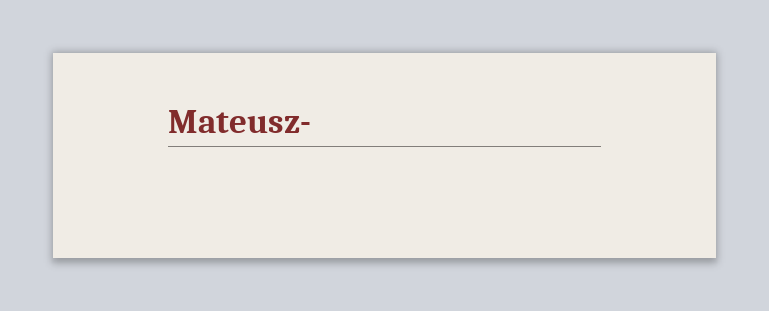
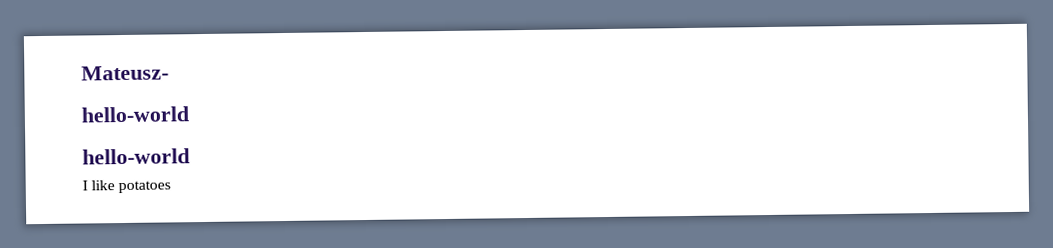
(311, 121) none -> [81,106,189,123] [82,148,190,165] [82,180,172,194] // hello-world // hello-world // I like potatoes

